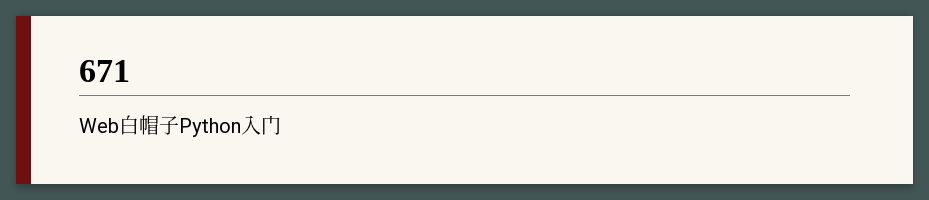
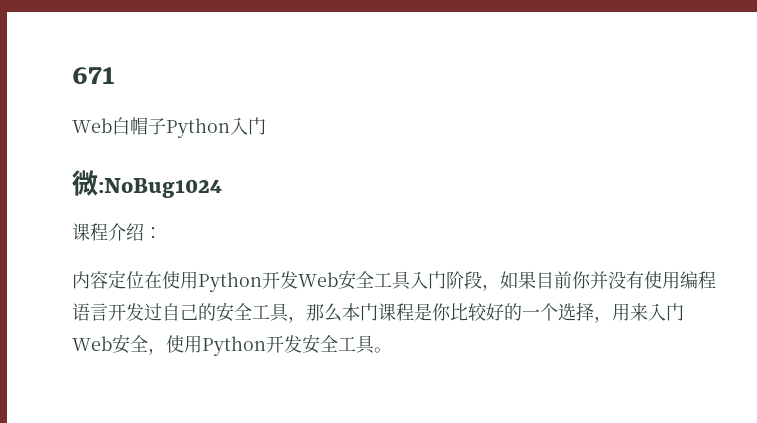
(281, 125) none -> [72,170,222,198] [72,223,162,241] [72,270,716,292] [72,302,684,323] [72,334,392,356] // 微:NoBug1024 // 课程介绍： // 内容定位在使用Python开发Web安全工具入门阶段，如果目前你并没有使用编程语言开发过自己的安全工具，那么本门课程是你比较好的一个选择，用来入门Web安全，使用Python开发安全工具。

